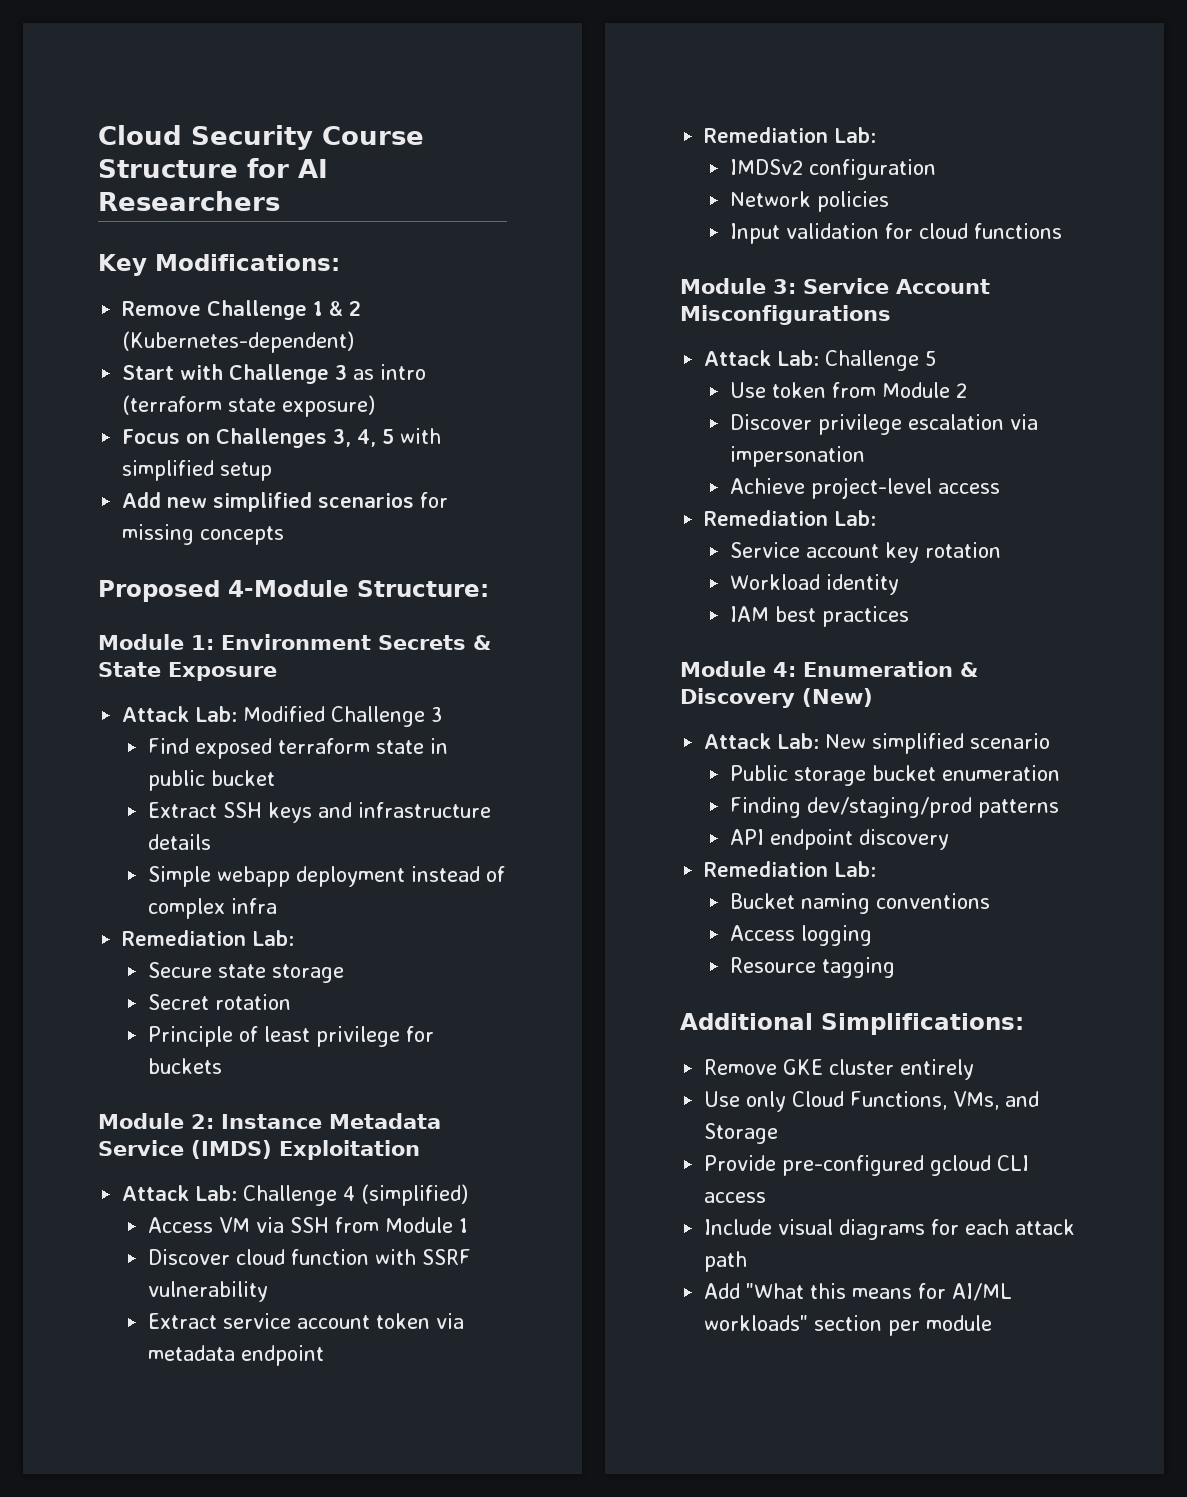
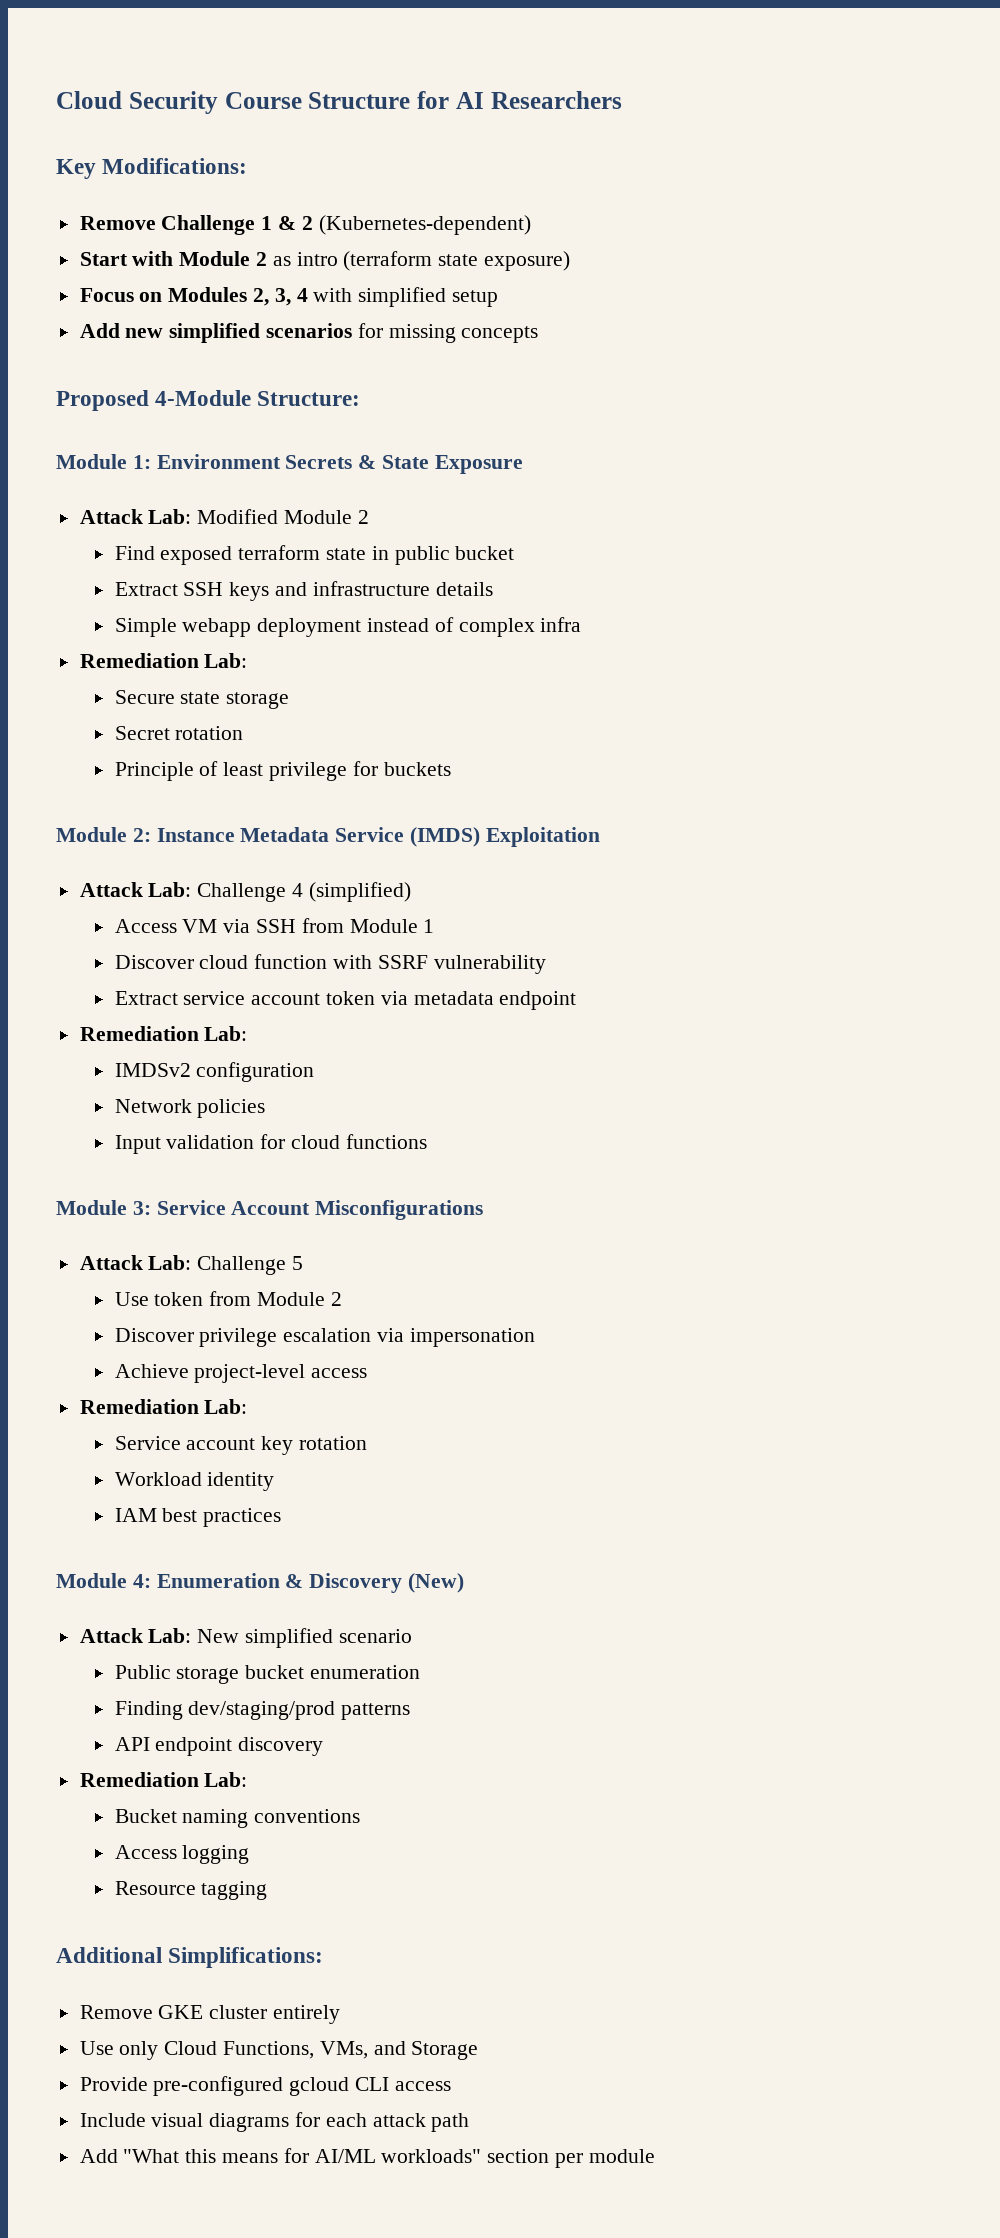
[229,364,348,384] Challenge 3 -> [179,251,268,266] Module 2
[216,428,395,448] Challenges 3, 4, 5 -> [168,287,308,306] Modules 2, 3, 4
[331,706,443,727] Challenge 3 -> [284,510,369,524] Module 2

